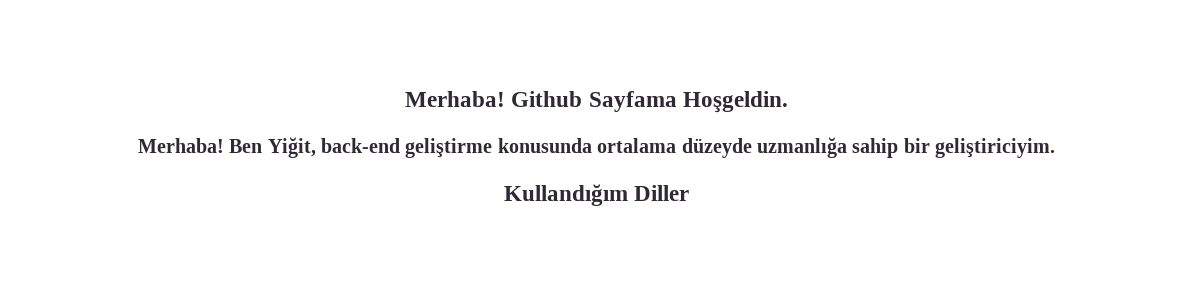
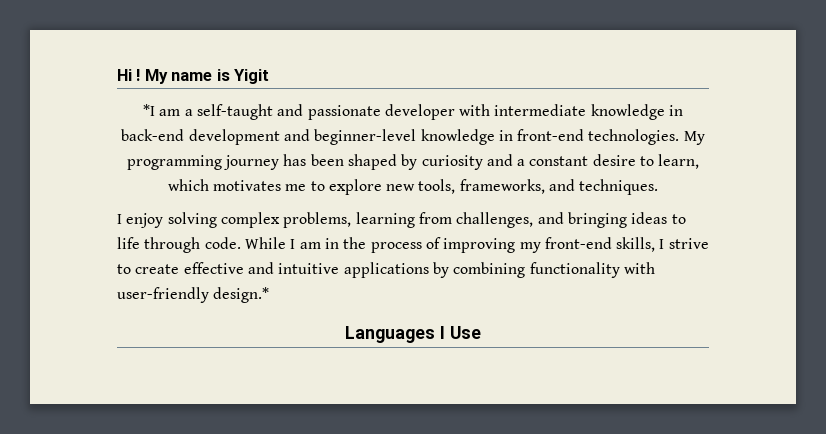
[405,91,788,113] [137,137,1056,158] [503,184,690,206] Merhaba! Github Sayfama Hoşgeldin. // Merhaba! Ben Yiğit, back-end geliştirme konusunda ortalama düzeyde uzmanlığa sahip bir geliştiriciyim. // Kullandığım Diller -> [117,69,270,84] [142,104,684,120] [121,129,705,145] [126,154,700,170] [167,179,659,195] [117,212,686,228] [117,237,709,253] [117,262,655,278] [117,287,270,303] [345,326,481,343] Hi ! My name is Yigit // *I am a self-taught and passionate developer with intermediate knowledge in back-end development and beginner-level knowledge in front-end technologies. My programming journey has been shaped by curiosity and a constant desire to learn, which motivates me to explore new tools, frameworks, and techniques. // I enjoy solving complex problems, learning from challenges, and bringing ideas to life through code. While I am in the process of improving my front-end skills, I strive to create effective and intuitive applications by combining functionality with user-friendly design.* // Languages I Use

